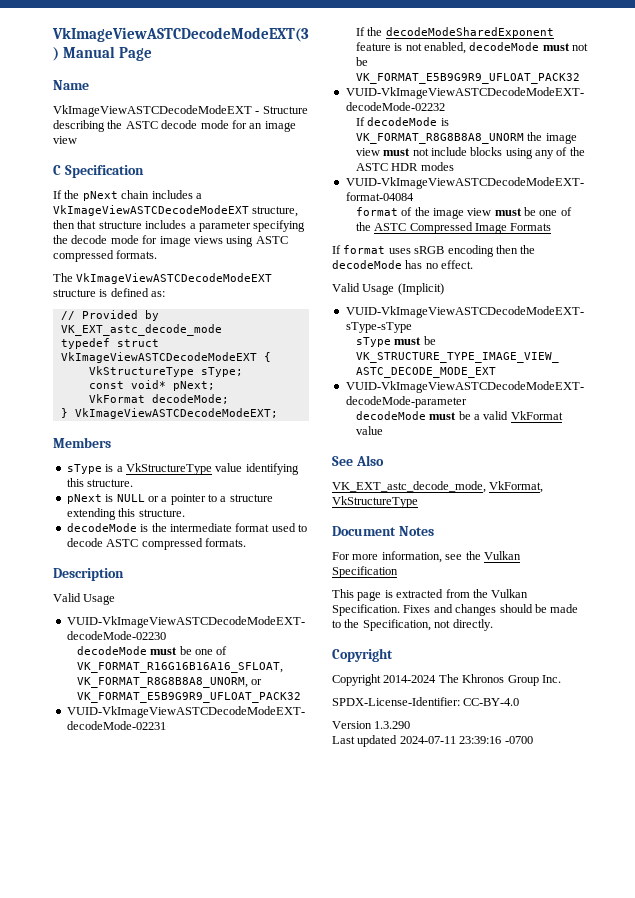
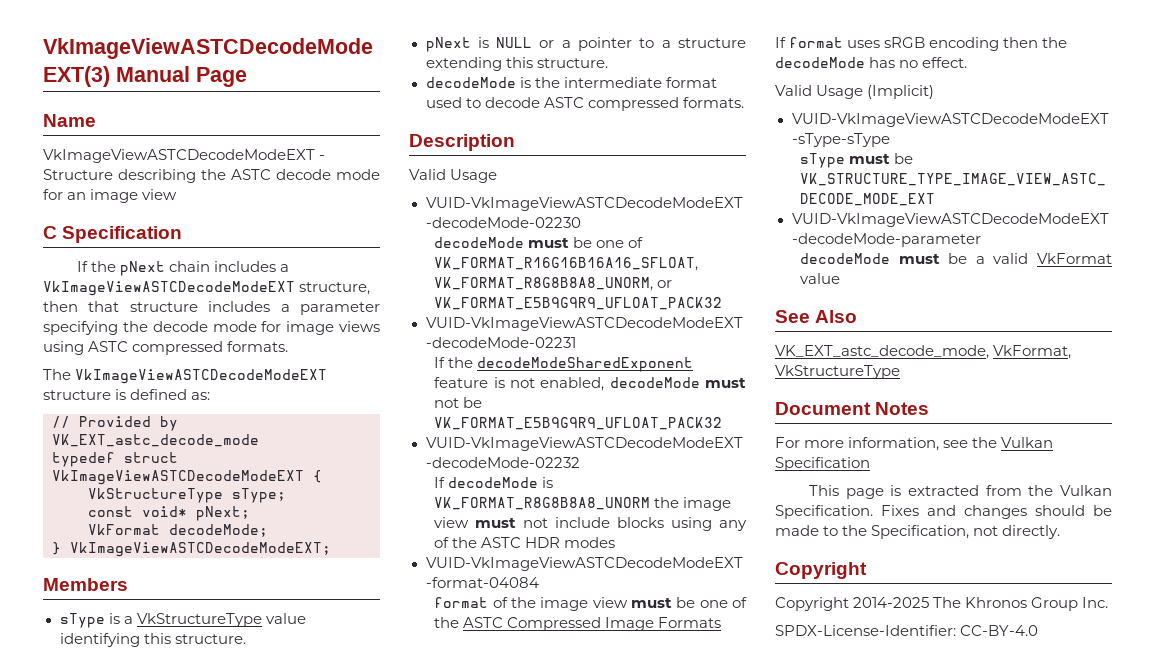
[383,675,437,683] 2014-2024 -> [853,597,930,608] 2014-2025
[332,721,411,729] [332,735,533,747] // Version 1.3.290 // Last updated 2024-07-11 23:39:16 -0700 -> (1039, 630) none

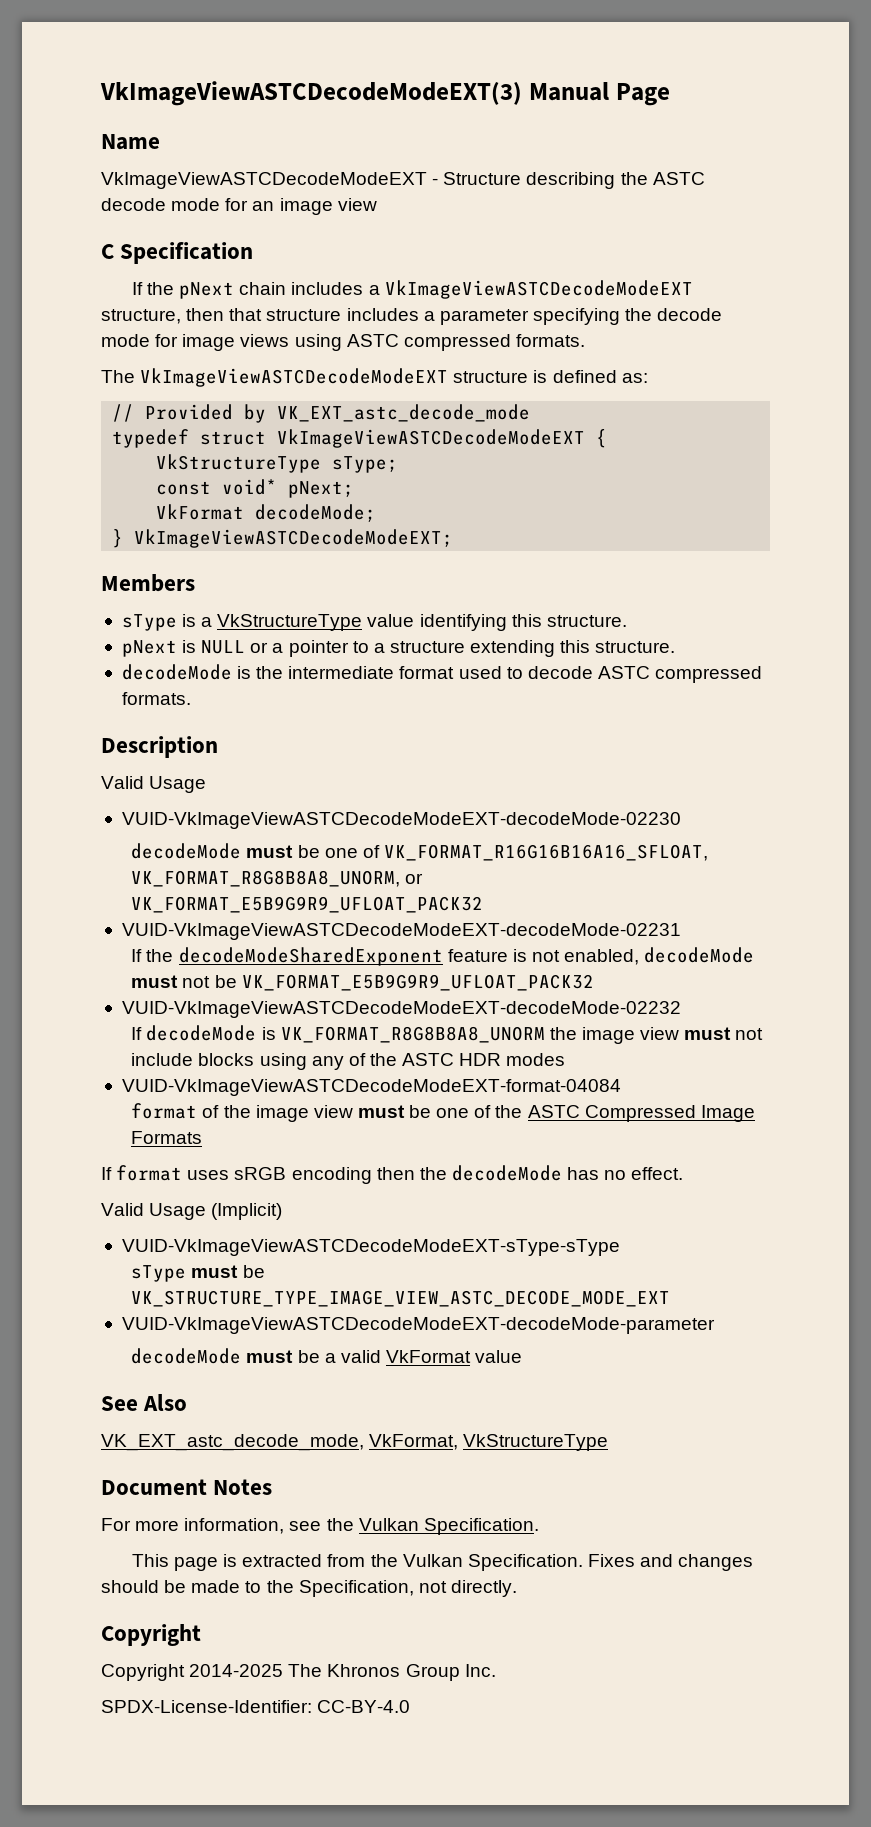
[775,457,870,471] Specification -> [423,1518,539,1535] Specification.

